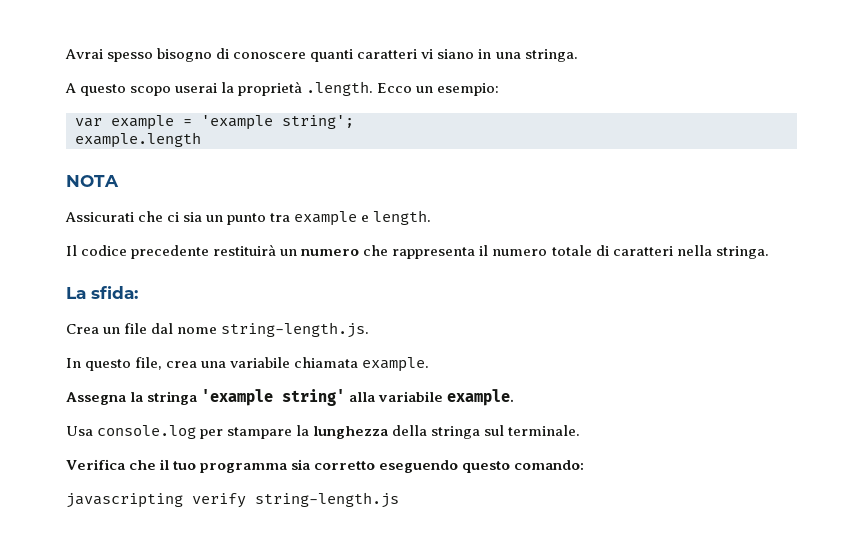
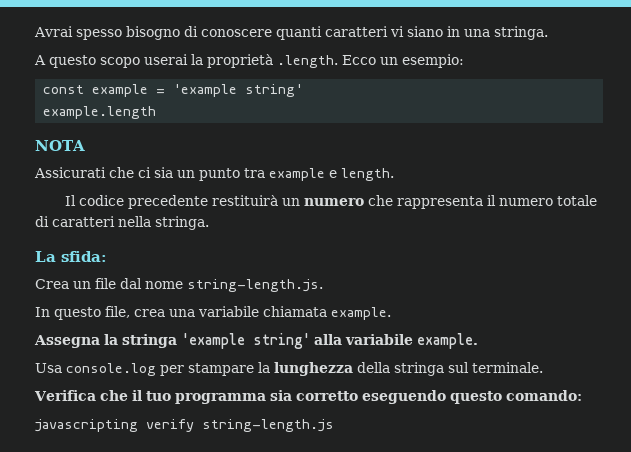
[75,118,102,127] var -> [43,85,85,94] const
[282,115,354,129] string'; -> [245,84,304,97] string'

